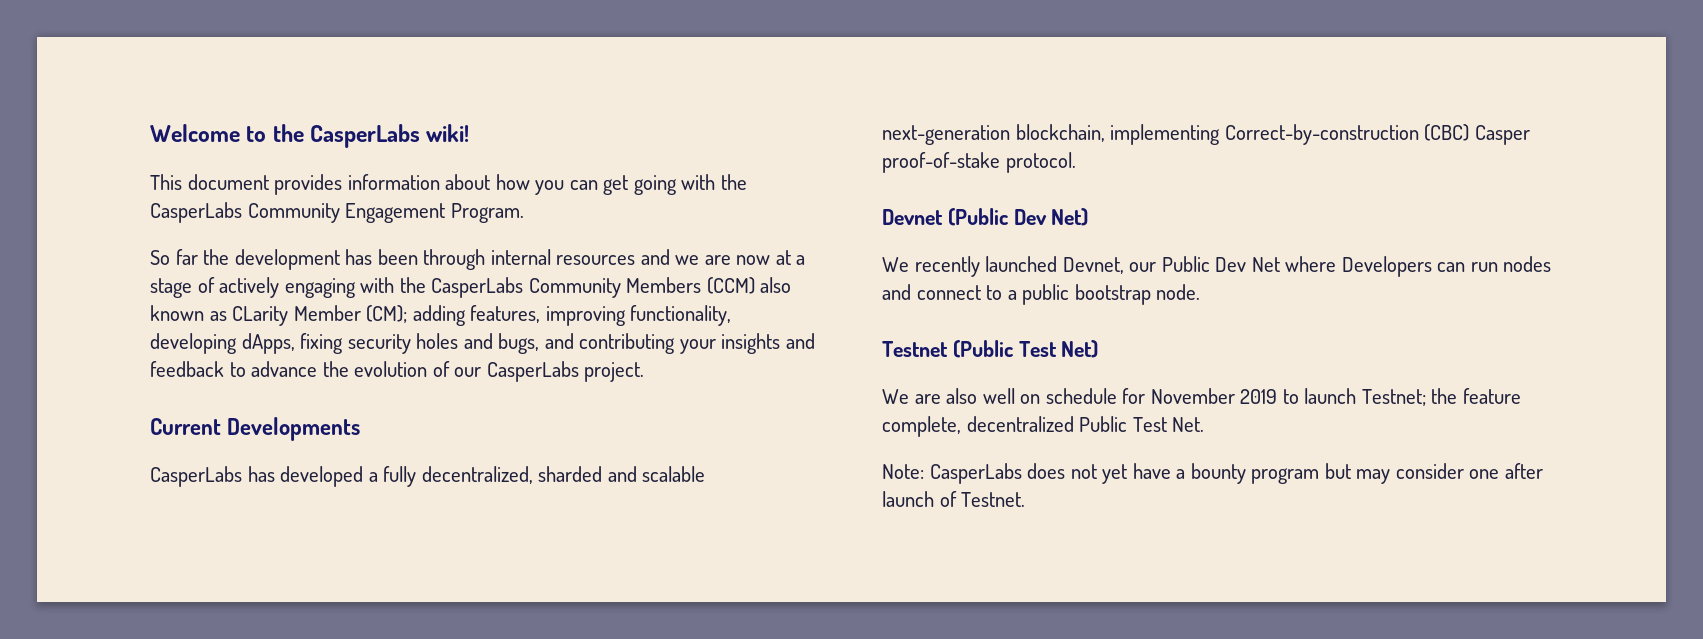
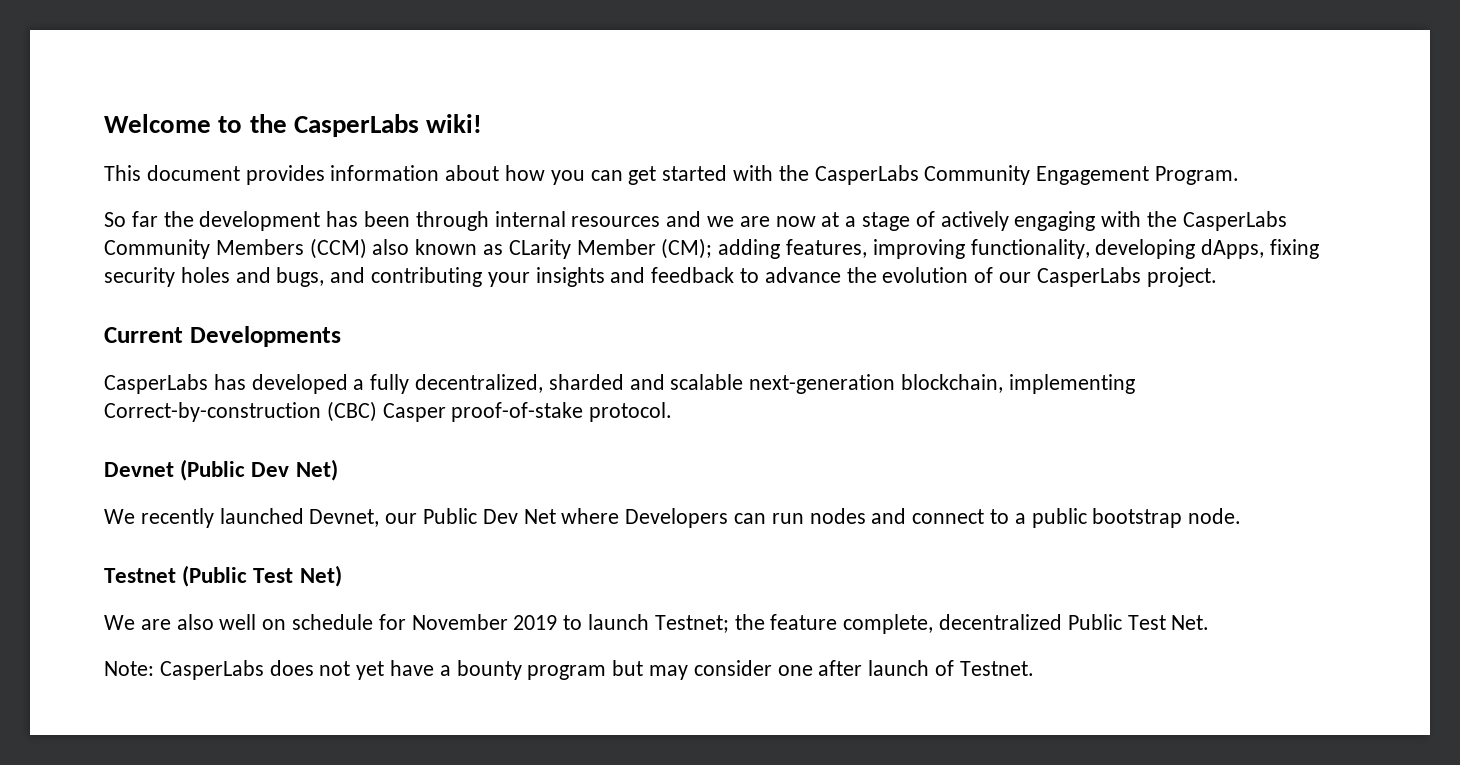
[633,175,677,195] going -> [662,165,728,181] started

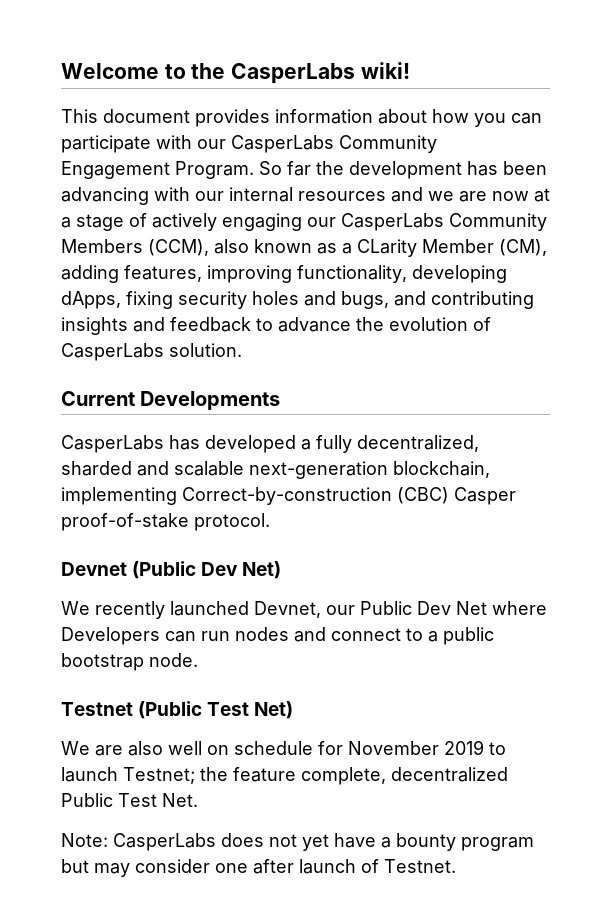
[628,165,809,185] get started with the -> [61,135,226,153] participate with our
(1240, 175) // -> (254, 170) none
[415,211,489,231] through -> [61,187,224,205] advancing with our
[1101,211,1178,227] with the -> [307,217,336,227] our
[309,238,367,259] (CCM) -> [148,239,209,256] (CCM),
(504, 249) none -> [342,243,352,254] a
[661,238,713,259] (CM); -> [499,239,547,256] (CM),
[487,272,530,287] your -> (534, 300) none
[999,267,1217,287] our CasperLabs project. -> [61,343,242,361] CasperLabs solution.

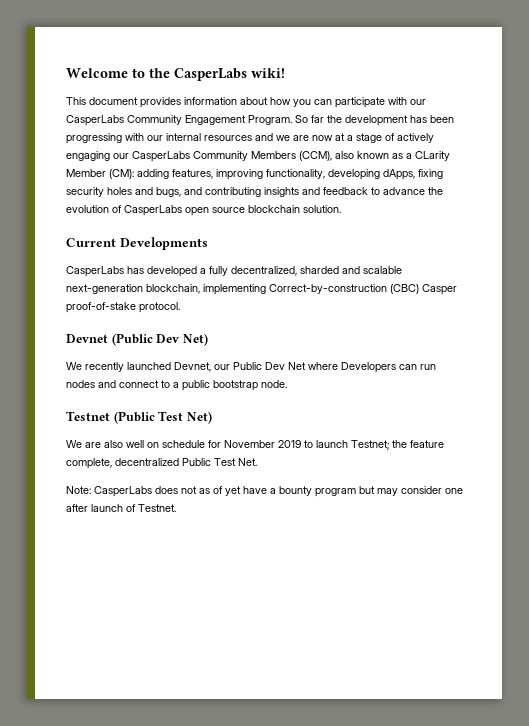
[61,187,149,205] advancing -> [66,133,122,144] progressing
[499,239,547,256] (CM), -> [109,169,134,179] (CM):
(164, 352) none -> [185,205,300,216] open source blockchain
(297, 840) none -> [199,486,223,494] as of

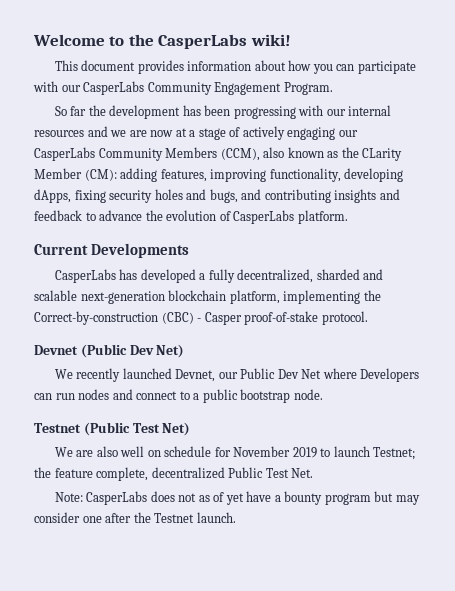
(292, 120) none -> (333, 88) //
[406,153,412,159] a -> [341,147,359,158] the
[185,205,341,216] open source blockchain solution. -> [297,210,348,224] platform.
[146,284,266,295] blockchain, implementing -> [168,290,381,304] blockchain platform, implementing the
(419, 289) none -> [197,318,202,322] -
[91,504,176,512] launch of Testnet. -> [133,512,236,523] the Testnet launch.

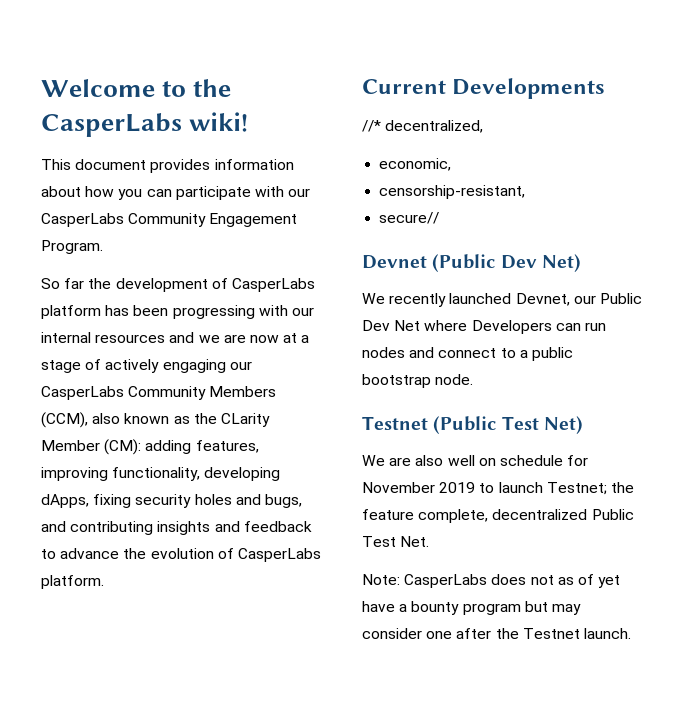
(181, 112) none -> [211,278,315,292] [41,305,101,319] of CasperLabs platform
[54,269,384,283] [34,290,381,304] [34,311,368,325] CasperLabs has developed a fully decentralized, sharded and scalable next-generation blockchain platform, implementing the Correct-by-construction (CBC) - Casper proof-of-stake protocol. -> [362,120,484,133] [379,158,452,171] [379,185,526,199] [379,212,440,224] //* decentralized, // economic, // censorship-resistant, // secure//

